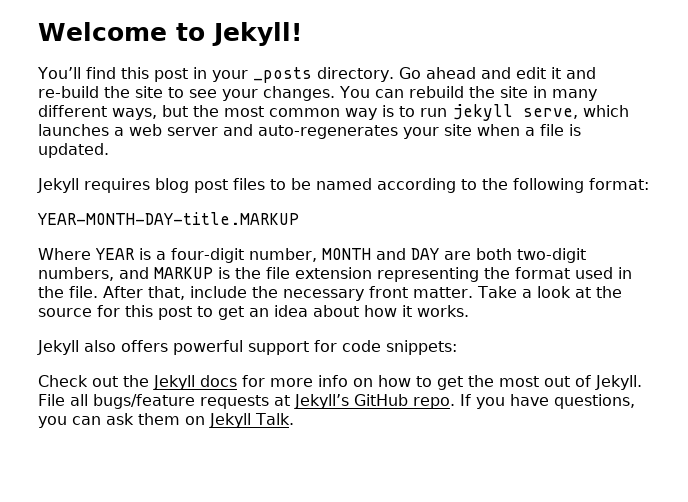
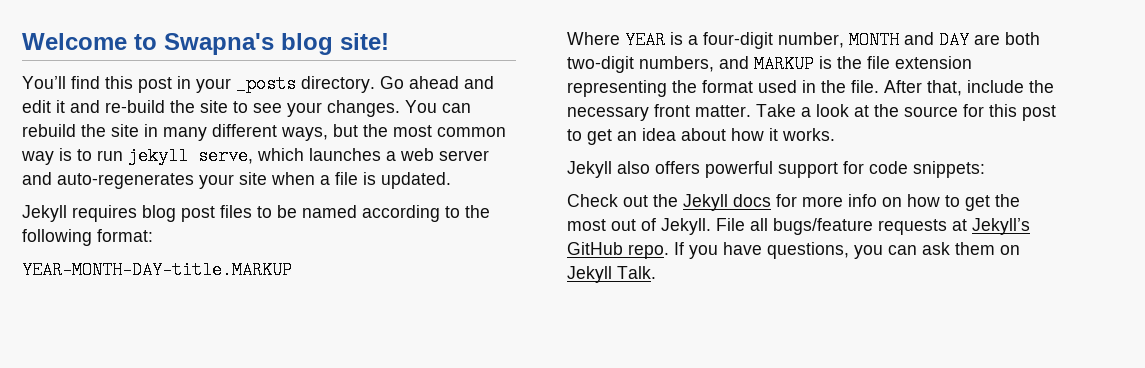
[211,22,302,46] Jekyll! -> [164,33,389,55] Swapna's blog site!

